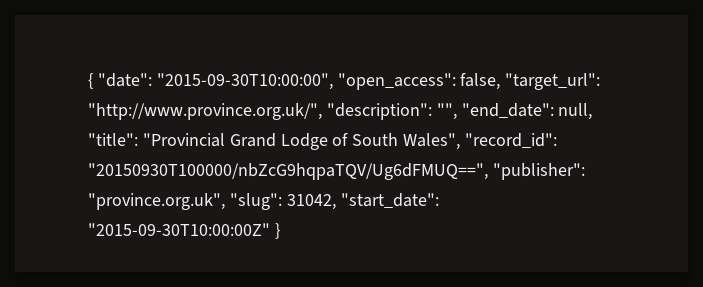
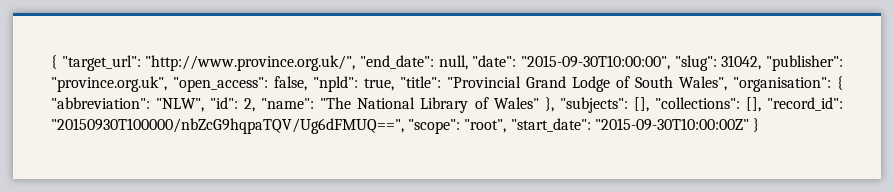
[88,73,601,90] [88,103,593,120] { "date": "2015-09-30T10:00:00", "open_access": false, "target_url": "http://www.province.org.uk/", "description": "", "end_date": null, -> [51,55,843,71] [51,76,394,92] { "target_url": "http://www.province.org.uk/", "end_date": null, "date": "2015-09-30T10:00:00", "slug": 31042, "publisher": "province.org.uk", "open_access": false, "npld": true,
[465,133,558,148] [88,163,585,180] [88,193,336,210] "record_id": "20150930T100000/nbZcG9hqpaTQV/Ug6dFMUQ==", "publisher": "province.org.uk", "slug": 31042, -> [733,76,843,92] [51,97,844,113] [51,118,507,134] "organisation": { "abbreviation": "NLW", "id": 2, "name": "The National Library of Wales" }, "subjects": [], "collections": [], "record_id": "20150930T100000/nbZcG9hqpaTQV/Ug6dFMUQ==", "scope": "root",

